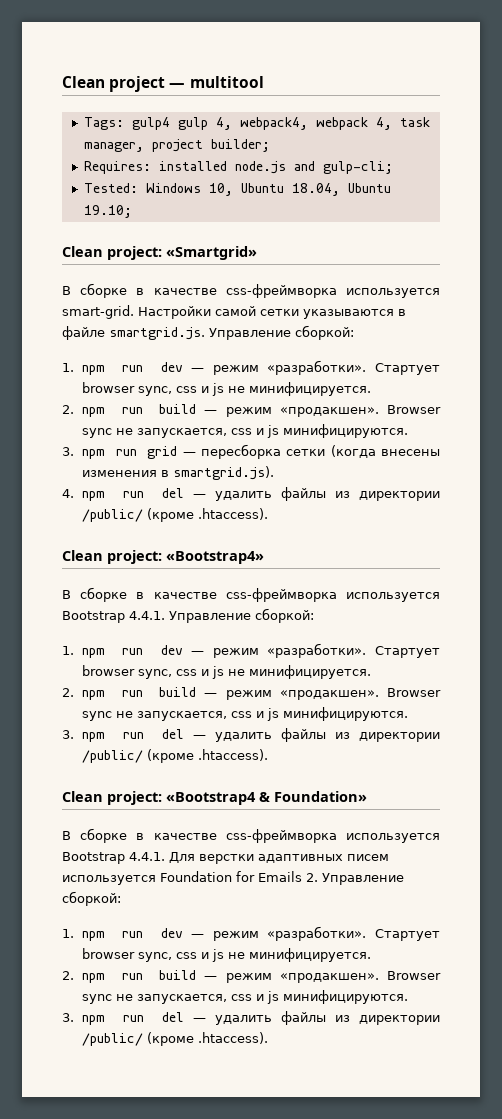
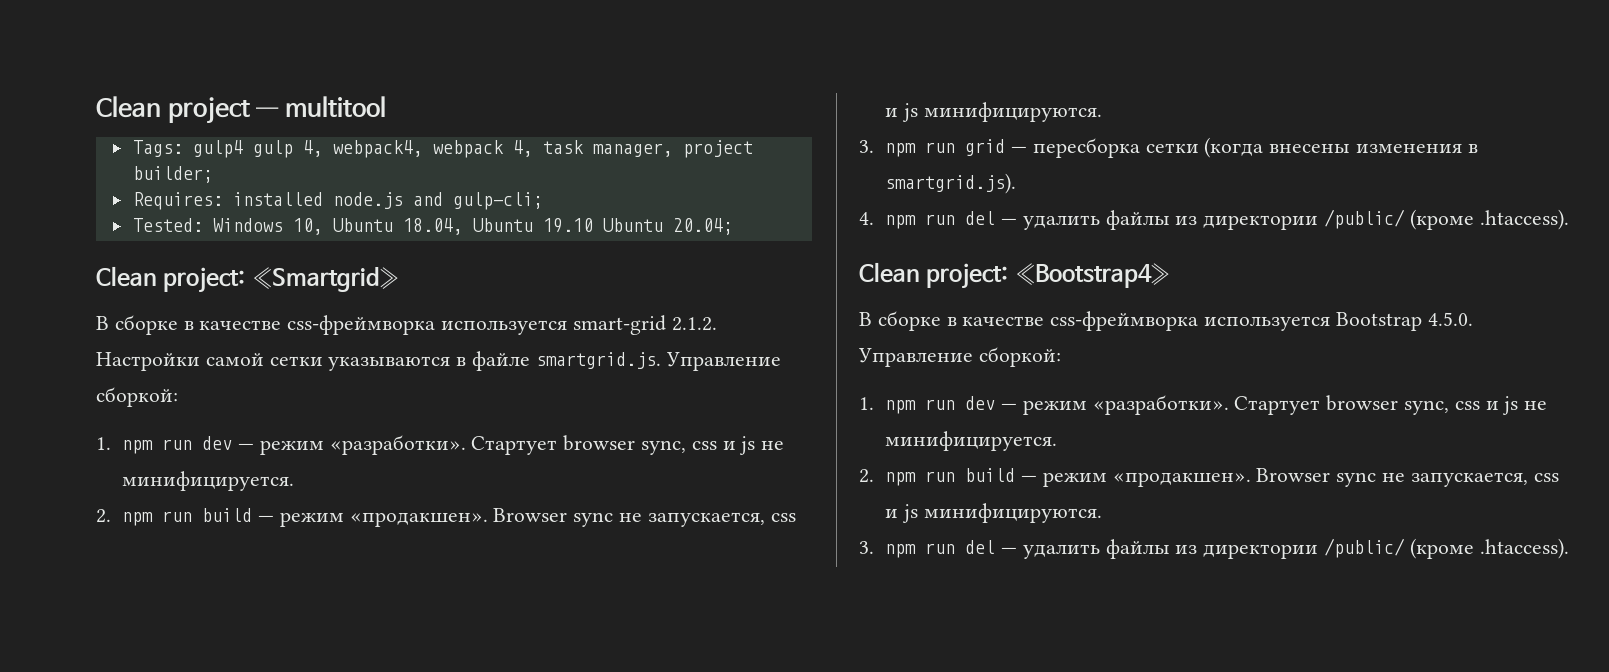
[84,205,133,218] 19.10; -> [542,218,733,235] 19.10 Ubuntu 20.04;
[62,305,134,319] smart-grid. -> [572,315,717,335] smart-grid 2.1.2.
[129,611,165,620] 4.4.1. -> [1427,312,1473,326] 4.5.0.
[62,791,367,805] [62,828,440,843] [62,852,389,864] [62,871,404,885] [62,891,121,906] [62,926,440,941] [82,948,372,962] [62,970,441,983] [82,990,409,1004] [62,1011,440,1025] [82,1032,269,1046] // Clean project: «Bootstrap4 & Foundation» // В сборке в качестве css-фреймворка используется Bootstrap 4.4.1. Для верстки адаптивных писем используется Foundation for Emails 2. Управление сборкой: // 1. npm run dev — режим «разработки». Стартует browser sync, css и js не минифицируется. // 2. npm run build — режим «продакшен». Browser sync не запускается, css и js минифицируются. // 3. npm run del — удалить файлы из директории /public/ (кроме .htaccess). -> (1569, 548) none

